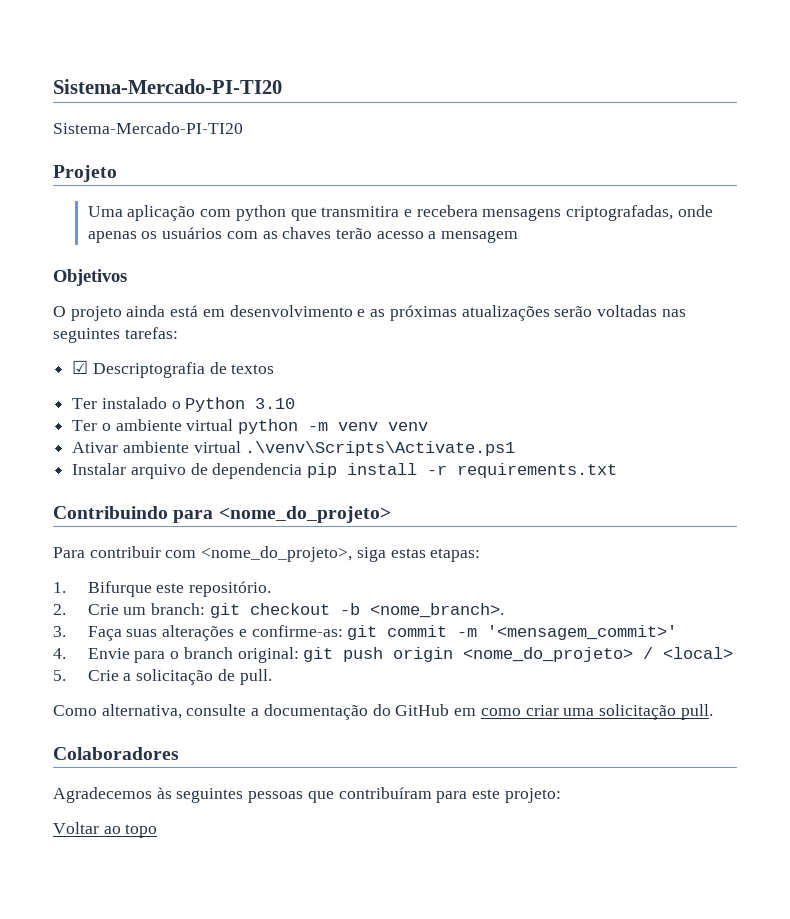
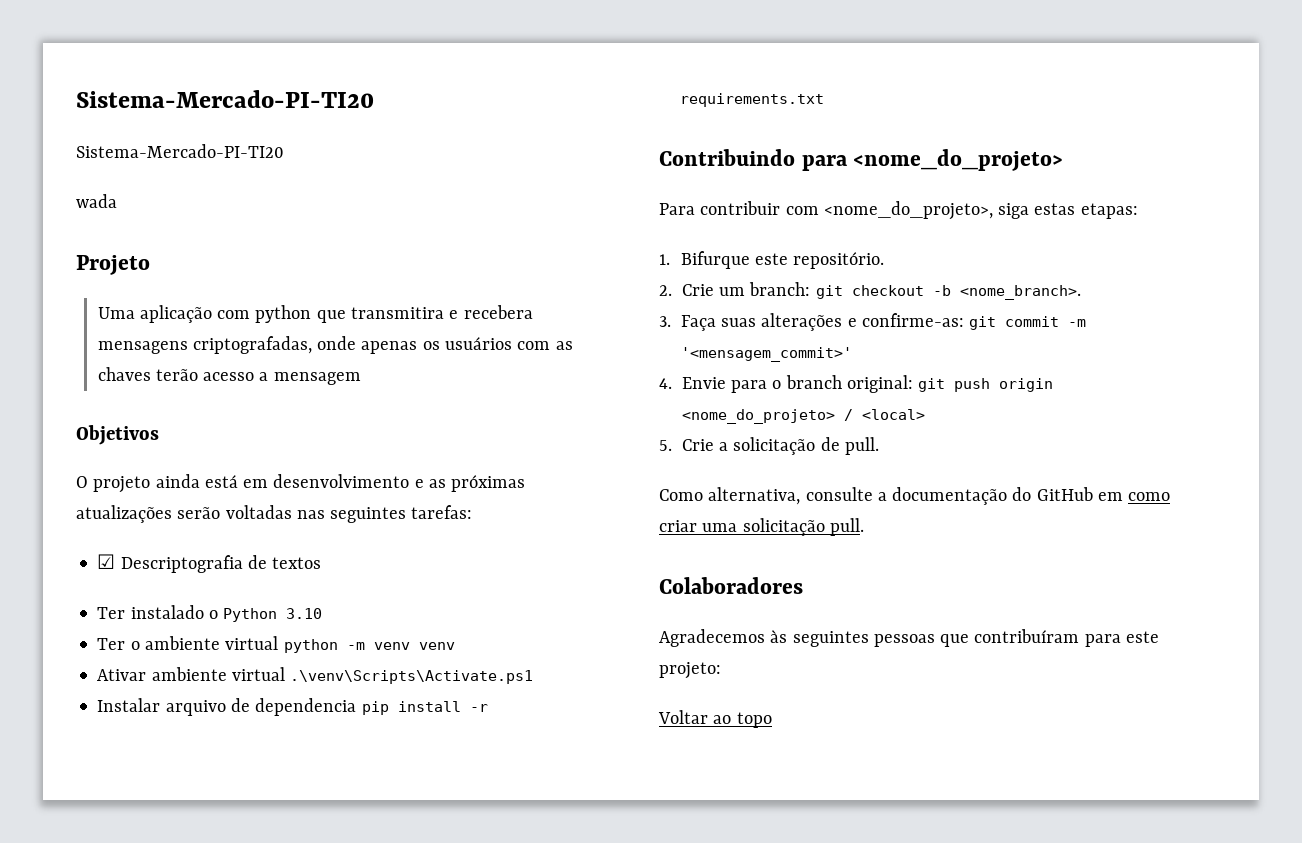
(243, 128) none -> [76,194,117,208] // wada

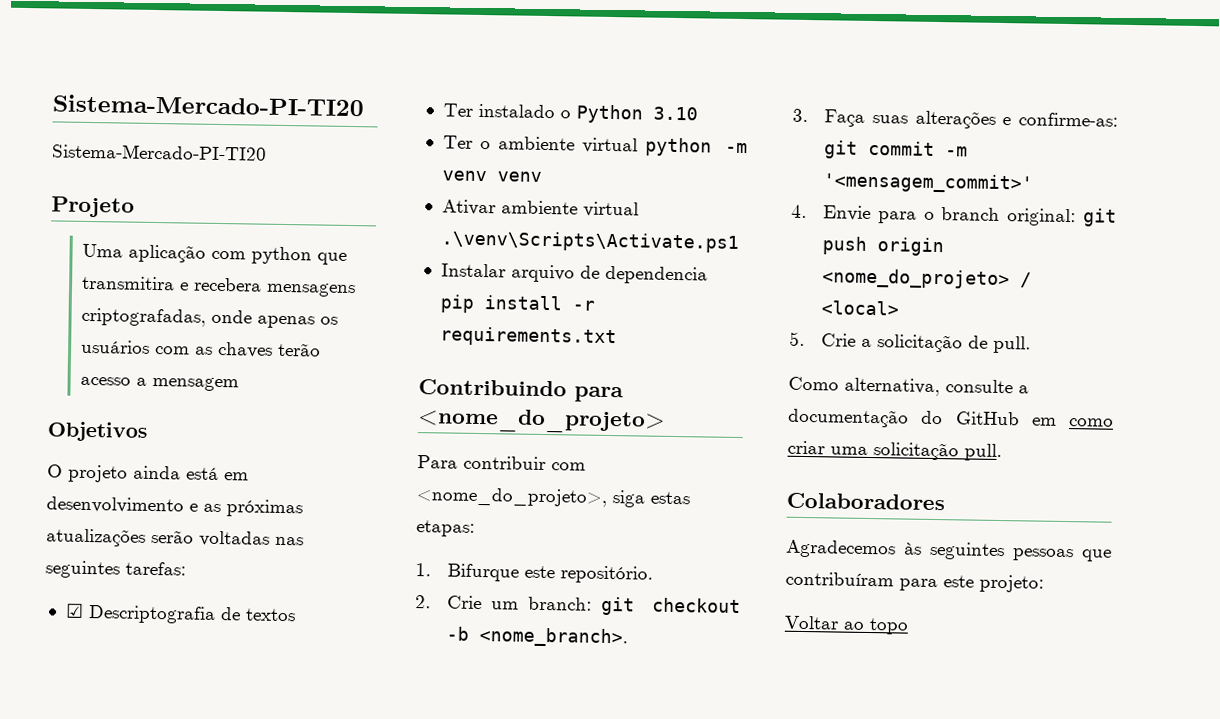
[76,194,117,208] // wada -> (267, 152) none

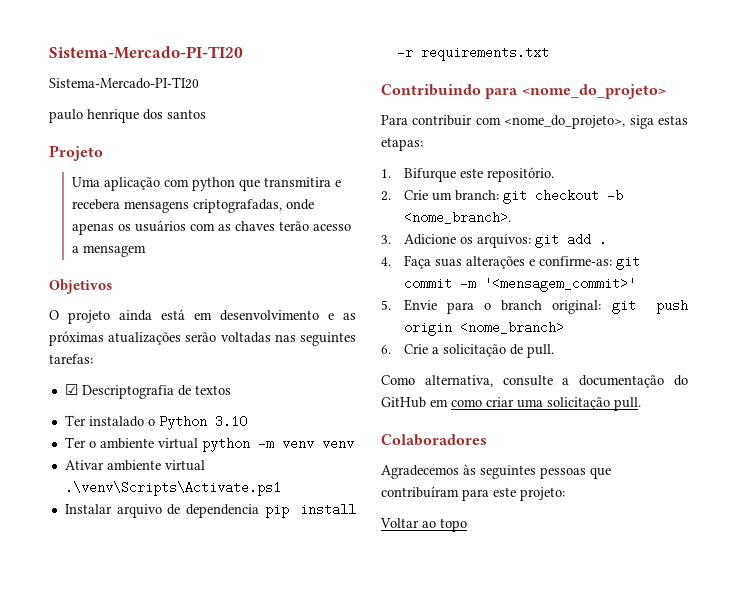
(267, 152) none -> [49,109,206,123] // paulo henrique dos santos
(808, 115) none -> [403,233,607,248] [381,257,391,266] Adicione os arquivos: git add . // 4.
[791,204,807,218] 4. -> [381,300,391,310] 5.
[822,268,1033,290] [821,300,900,316] [789,331,805,346] <nome_do_projeto> / <local> // 5. -> [459,321,564,334] [381,345,391,354] <nome_branch> // 6.

